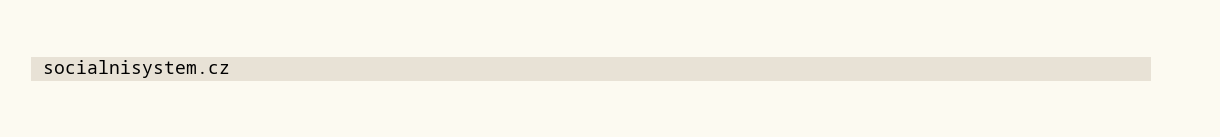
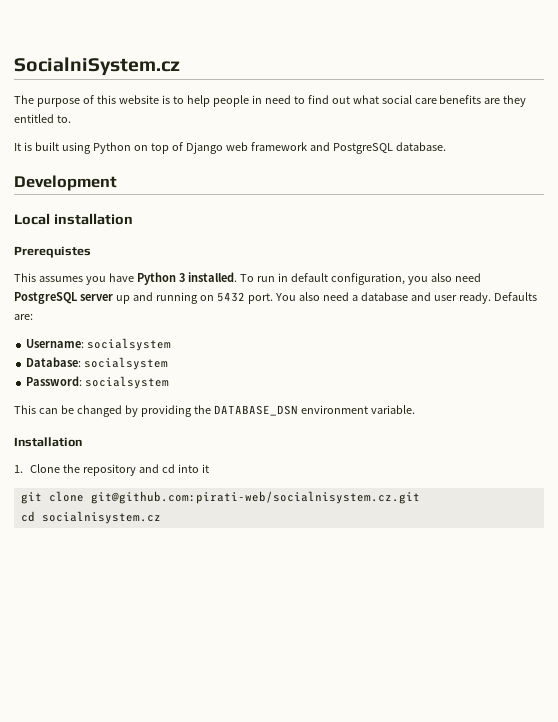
(43, 69) none -> [14,57,180,76] [14,95,527,107] [14,114,71,123] [14,142,446,154] [14,175,117,191] [14,213,133,225] [14,246,91,258] [14,272,481,285] [14,292,537,304] [14,314,33,320] [26,338,172,351] [26,357,169,370] [26,376,170,389] [14,405,415,417] [14,437,82,447] [14,464,209,476] [20,491,420,504] [20,511,35,522] SocialniSystem.cz // The purpose of this website is to help people in need to find out what social care benefits are they entitled to. // It is built using Python on top of Django web framework and PostgreSQL database. // Development // Local installation // Prerequistes // This assumes you have Python 3 installed. To run in default configuration, you also need PostgreSQL server up and running on 5432 port. You also need a database and user ready. Defaults are: // Username: socialsystem // Database: socialsystem // Password: socialsystem // This can be changed by providing the DATABASE_DSN environment variable. // Installation // 1. Clone the repository and cd into it // git clone git@github.com:pirati-web/socialnisystem.cz.git // cd

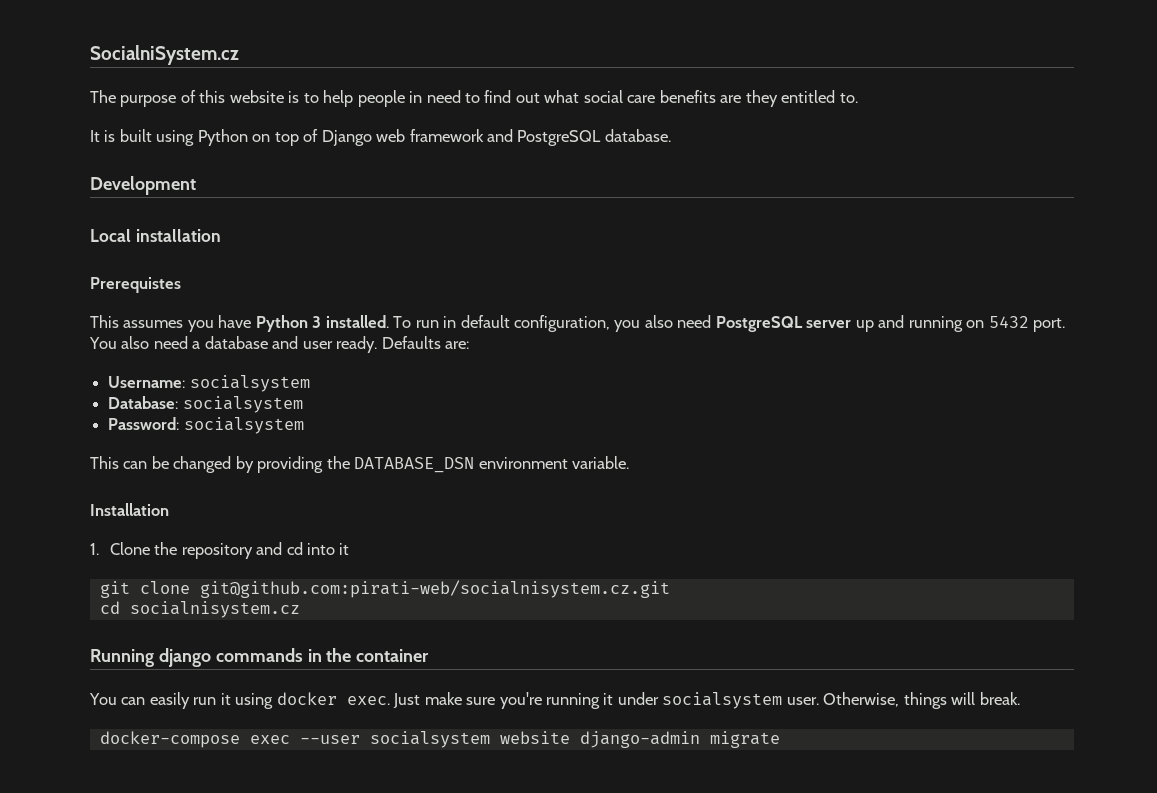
(161, 517) none -> [90,648,430,667] [89,692,1020,709] [99,731,780,748] // Running django commands in the container // You can easily run it using docker exec. Just make sure you're running it under socialsystem user. Otherwise, things will break. // docker-compose exec --user socialsystem website django-admin migrate

